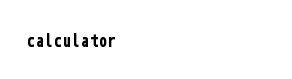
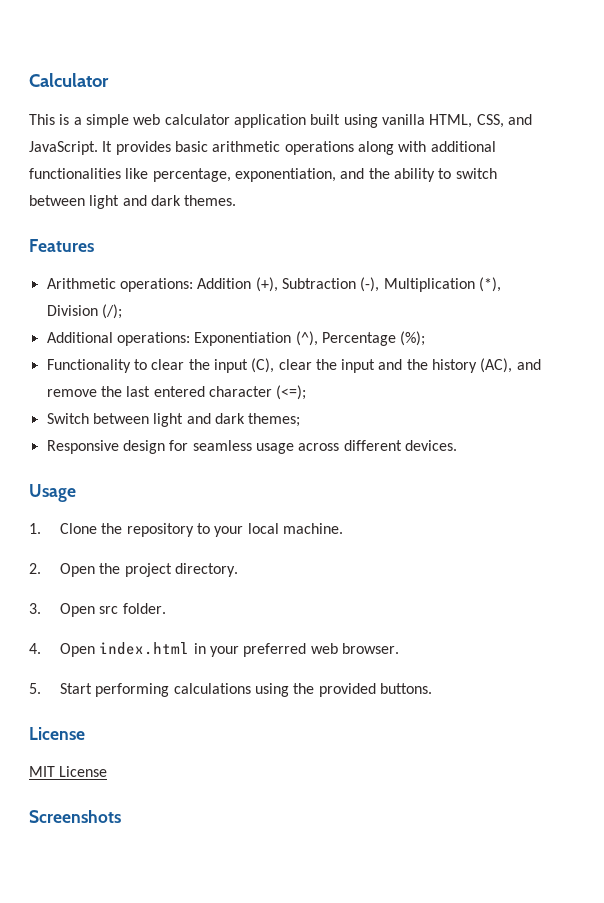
[26,33,116,47] calculator -> [29,73,109,87] [29,114,532,128] [29,141,496,155] [29,168,497,182] [29,195,237,209] [29,239,94,252] [46,277,501,292] [46,304,122,319] [46,331,426,346] [46,358,541,373] [46,385,307,400] [46,413,301,427] [46,440,457,454] [29,484,76,502] [29,523,343,537] [29,563,239,577] [29,603,166,617] [29,642,399,657] [29,683,432,697] [29,727,85,740] [29,766,108,777] [29,810,121,823] Calculator // This is a simple web calculator application built using vanilla HTML, CSS, and JavaScript. It provides basic arithmetic operations along with additional functionalities like percentage, exponentiation, and the ability to switch between light and dark themes. // Features // Arithmetic operations: Addition (+), Subtraction (-), Multiplication (*), Division (/); // Additional operations: Exponentiation (^), Percentage (%); // Functionality to clear the input (C), clear the input and the history (AC), and remove the last entered character (<=); // Switch between light and dark themes; // Responsive design for seamless usage across different devices. // Usage // 1. Clone the repository to your local machine. // 2. Open the project directory. // 3. Open src folder. // 4. Open index.html in your preferred web browser. // 5. Start performing calculations using the provided buttons. // License // MIT License // Screenshots

